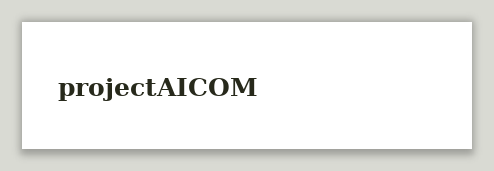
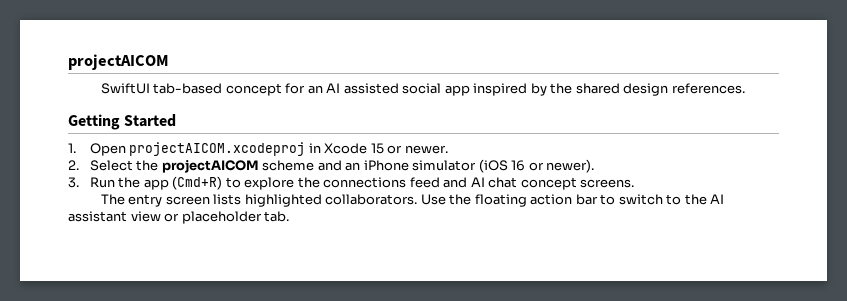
[58,78,258,101] projectAICOM -> [68,54,169,70] [100,83,745,96] [68,114,177,130] [68,142,448,156] [68,159,595,173] [68,176,635,190] [100,194,725,207] [68,211,290,224] projectAICOM // SwiftUI tab-based concept for an AI assisted social app inspired by the shared design references. // Getting Started // 1. Open projectAICOM.xcodeproj in Xcode 15 or newer. // 2. Select the projectAICOM scheme and an iPhone simulator (iOS 16 or newer). // 3. Run the app (Cmd+R) to explore the connections feed and AI chat concept screens. // The entry screen lists highlighted collaborators. Use the floating action bar to switch to the AI assistant view or placeholder tab.

